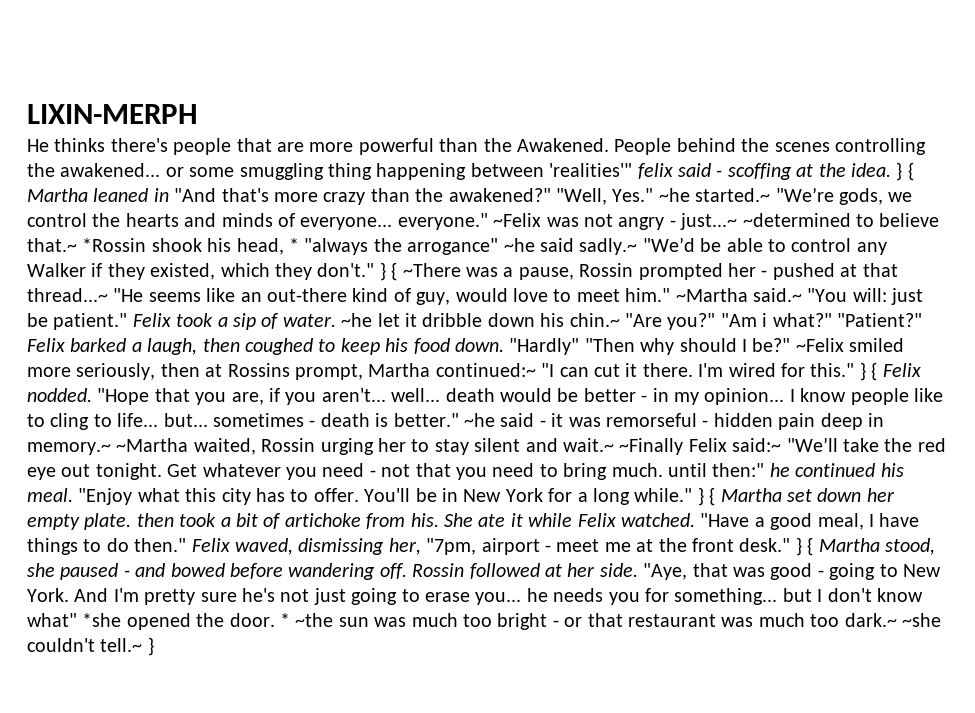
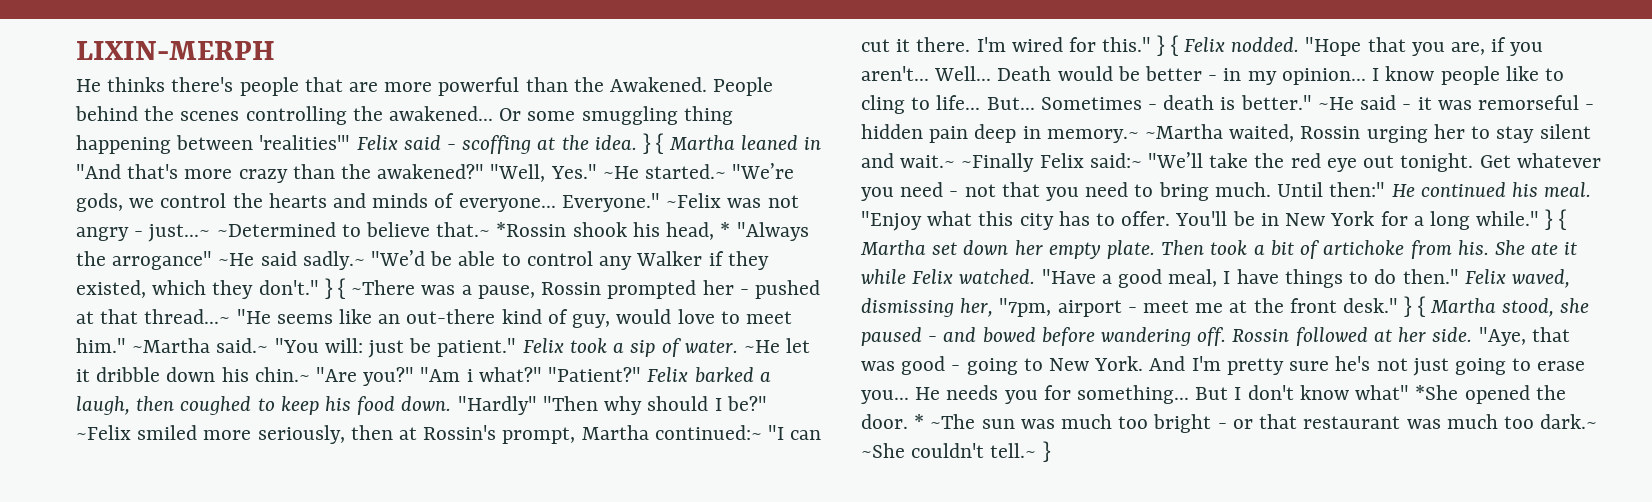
[165,167,184,177] or -> [499,108,522,121] Or
[637,163,673,179] felix -> [356,135,398,150] Felix
[658,188,690,202] ~he -> [602,166,639,179] ~He
[397,213,488,230] everyone." -> [561,193,660,212] Everyone."
[742,213,851,227] ~determined -> [216,222,336,237] ~Determined
[304,238,369,255] "always -> [736,222,809,241] "Always
[503,238,535,252] ~he -> [218,253,255,266] ~He
[341,313,373,327] ~he -> [743,340,780,353] ~He
[227,363,290,377] Rossins -> [423,425,497,440] Rossin's
[391,388,495,402] well... death -> [934,66,1052,81] Well... Death
[163,413,304,427] but... sometimes -> [986,97,1142,110] But... Sometimes
[463,413,495,427] ~he -> [1317,97,1354,110] ~He
[667,463,790,477] until then:" he -> [1277,182,1415,197] Until then:" He
[136,513,174,527] then -> [1161,240,1205,255] Then
[526,588,548,602] he -> [915,387,941,400] He
[782,588,812,602] but -> [1195,387,1229,400] But
[82,613,122,627] *she -> [1415,385,1459,400] *She
[295,613,334,627] ~the -> [930,414,976,429] ~The
[901,613,941,627] ~she -> [861,443,905,458] ~She

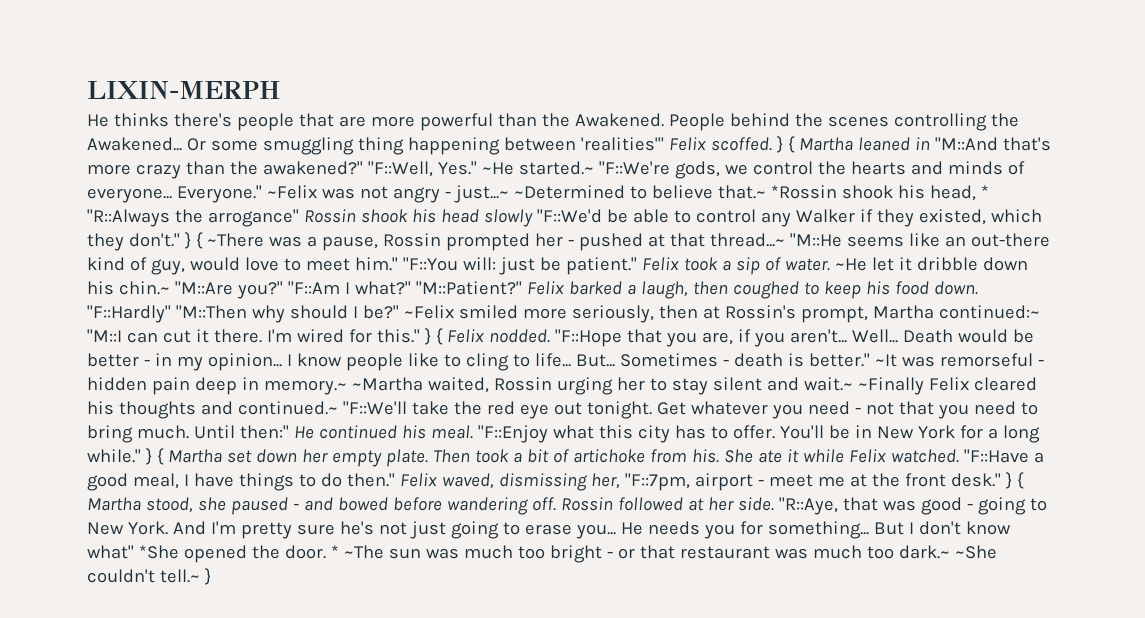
[389,106,494,121] awakened... -> [87,137,182,151] Awakened...
[403,135,637,154] said - scoffing at the idea. -> [710,137,772,151] scoffed.
[76,164,121,179] "And -> [934,137,998,151] "M::And
[490,164,546,182] "Well, -> [367,161,433,177] "F::Well,
[732,163,795,179] "We’re -> [598,161,670,175] "F::We're
[736,222,809,241] "Always -> [87,209,170,227] "R::Always
[218,250,426,270] ~He said sadly.~ "We’d -> [303,209,602,227] Rossin shook his head slowly "F::We'd
[236,309,271,324] "He -> [789,233,842,247] "M::He
[132,338,319,353] ~Martha said.~ "You -> [402,257,458,271] "F::You
[316,367,642,386] "Are you?" "Am i what?" "Patient?" -> [174,281,522,299] "M::Are you?" "F::Am I what?" "M::Patient?"
[457,396,598,415] "Hardly" "Then -> [87,305,247,323] "F::Hardly" "M::Then
[768,425,785,440] "I -> [87,329,122,342] "M::I
[1305,37,1362,56] "Hope -> [554,329,622,347] "F::Hope
[1317,95,1432,110] ~He said - it -> [874,354,897,367] ~It
[1089,152,1204,168] said:~ "We’ll -> [973,377,1037,391] [87,401,407,419] cleared his thoughts and continued.~ "F::We'll
[861,211,922,231] "Enjoy -> [477,425,548,443] "F::Enjoy
[1041,269,1096,284] "Have -> [963,449,1029,463] "F::Have
[999,298,1052,317] "7pm, -> [624,473,690,491] "F::7pm,
[1478,327,1526,346] "Aye, -> [778,497,838,515] "R::Aye,

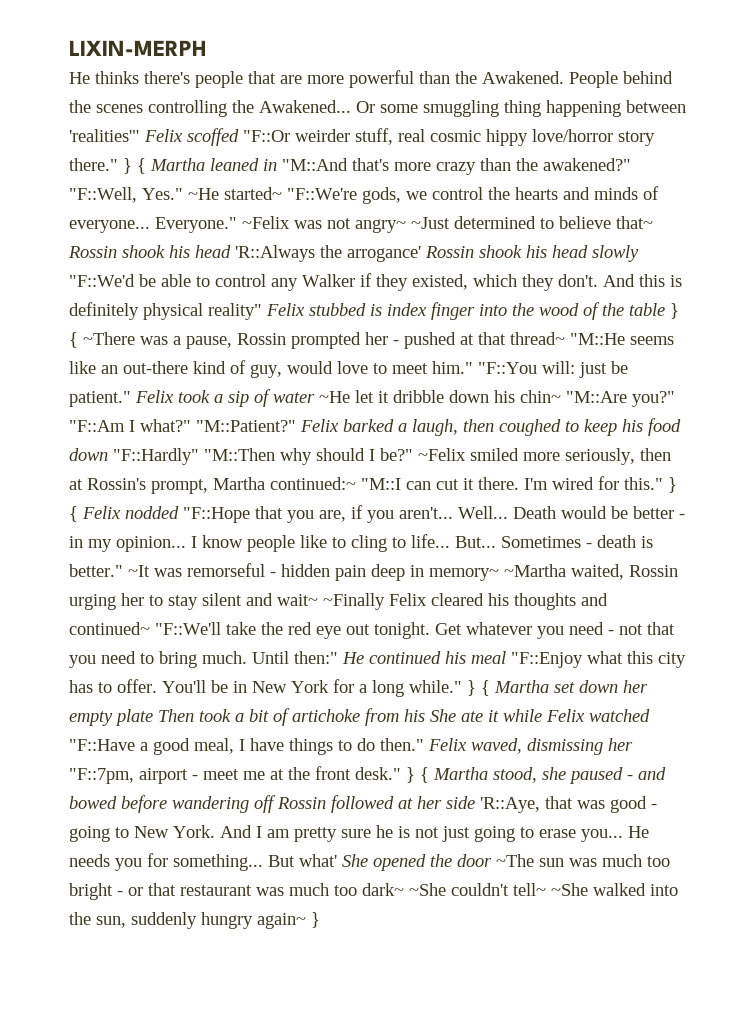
[710,137,772,151] scoffed. -> [187,128,655,146] [69,158,118,171] scoffed "F::Or weirder stuff, real cosmic hippy love/horror story there."
[518,161,594,175] started.~ -> [224,187,282,200] started~
[392,185,989,203] [87,209,299,227] angry - just...~ ~Determined to believe that.~ *Rossin shook his head, * "R::Always the arrogance" -> [355,216,653,233] [68,245,421,262] angry~ ~Just determined to believe that~ Rossin shook his head 'R::Always the arrogance'
[128,233,180,247] don't." -> [558,274,682,287] [69,302,665,320] don't. And this is definitely physical reality" Felix stubbed is index finger into the wood of the table
[709,233,785,247] thread...~ -> [510,332,565,345] thread~
[784,258,830,271] water. -> [273,392,315,403] water
[118,281,170,295] chin.~ -> [520,390,561,403] chin~
[933,281,978,295] down. -> [69,448,108,461] down
[488,329,550,343] nodded. -> [125,506,179,519] nodded
[263,380,347,395] memory.~ -> [429,568,499,581] memory~
[803,377,853,391] wait.~ -> [277,594,318,606] wait~
[237,401,338,415] continued.~ -> [69,622,150,635] continued~
[430,425,473,439] meal. -> [471,651,506,664] meal
[385,449,428,467] plate. -> [115,709,153,726] plate
[691,449,719,463] his. -> [404,709,425,722] his
[890,449,959,463] watched. -> [589,709,650,722] watched
[590,473,620,489] her, -> [608,738,633,751] her
[531,497,556,511] off. -> [254,795,276,813] off
[737,497,838,515] side. "R::Aye, -> [446,796,540,813] side 'R::Aye,
[210,521,374,539] I'm pretty sure he's -> [256,825,410,842] I am pretty sure he is
[908,521,1011,535] [87,545,339,563] I don't know what" *She opened the door. * -> [299,854,492,871] what' She opened the door
[898,545,950,559] dark.~ -> [362,883,404,896] dark~
[159,569,200,583] tell.~ -> [513,883,678,896] [69,912,306,929] tell~ ~She walked into the sun, suddenly hungry again~

